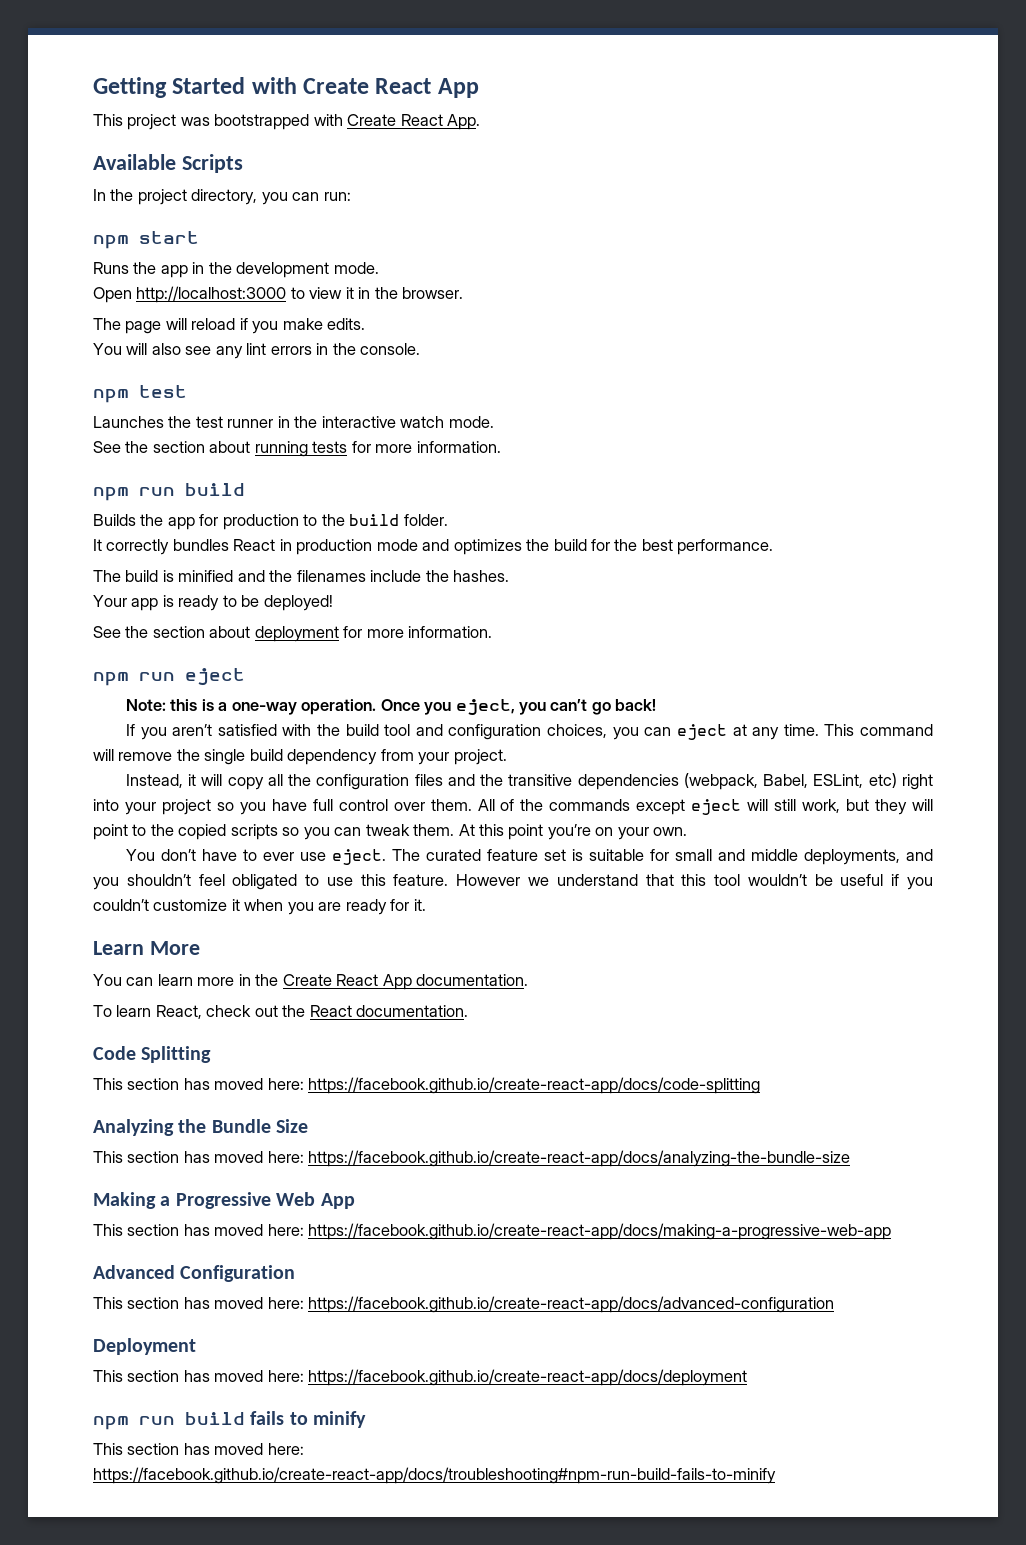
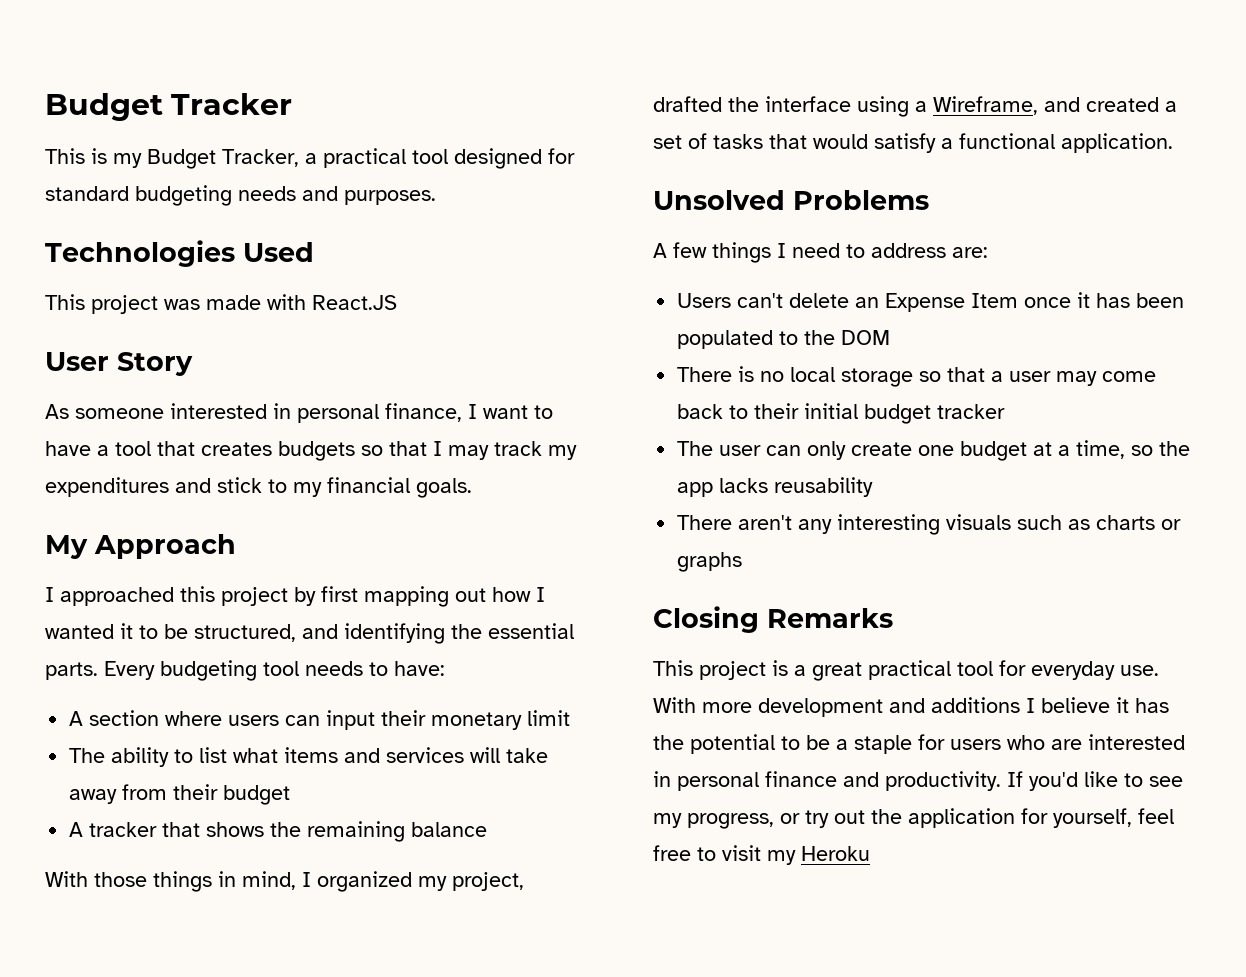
[93,77,479,98] [93,114,481,130] [93,154,243,173] [93,189,351,205] [93,231,199,249] [93,262,379,278] [93,286,464,303] [93,318,366,334] [93,343,421,359] [93,385,187,403] [93,416,494,428] [93,441,501,457] [93,483,245,501] [93,514,448,530] [93,539,774,555] [93,570,510,582] [93,595,333,611] [93,626,493,642] [93,668,245,686] [125,699,657,715] [125,724,933,740] [93,749,507,765] [125,773,934,790] [93,799,934,815] [93,824,688,840] [125,849,933,865] [93,874,934,890] [93,899,426,915] [93,941,200,955] [93,974,529,990] [93,1005,469,1019] [93,1046,212,1063] [93,1077,761,1094] [93,1119,309,1136] [93,1150,851,1167] [93,1192,355,1209] [93,1223,892,1240] [93,1265,296,1282] [93,1296,835,1313] [93,1338,196,1355] [93,1369,748,1386] [93,1411,367,1430] [93,1443,304,1455] [93,1467,776,1484] Getting Started with Create React App // This project was bootstrapped with Create React App. // Available Scripts // In the project directory, you can run: // npm start // Runs the app in the development mode. // Open http://localhost:3000 to view it in the browser. // The page will reload if you make edits. // You will also see any lint errors in the console. // npm test // Launches the test runner in the interactive watch mode. // See the section about running tests for more information. // npm run build // Builds the app for production to the build folder. // It correctly bundles React in production mode and optimizes the build for the best performance. // The build is minified and the filenames include the hashes. // Your app is ready to be deployed! // See the section about deployment for more information. // npm run eject // Note: this is a one-way operation. Once you eject, you can’t go back! // If you aren’t satisfied with the build tool and configuration choices, you can eject at any time. This command will remove the single build dependency from your project. // Instead, it will copy all the configuration files and the transitive dependencies (webpack, Babel, ESLint, etc) right into your project so you have full control over them. All of the commands except eject will still work, but they will point to the copied scripts so you can tweak them. At this point you’re on your own. // You don’t have to ever use eject. The curated feature set is suitable for small and middle deployments, and you shouldn’t feel obligated to use this feature. However we understand that this tool wouldn’t be useful if you couldn’t customize it when you are ready for it. // Learn More // You can learn more in the Create React App documentation. // To learn React, check out the React documentation. // Code Splitting // This section has moved here: https://facebook.github.io/create-react-app/docs/code-splitting // Analyzing the Bundle Size // This section has moved here: https://facebook.github.io/create-react-app/docs/analyzing-the-bundle-size // Making a Progressive Web App // This section has moved here: https://facebook.github.io/create-react-app/docs/making-a-progressive-web-app // Advanced Configuration // This section has moved here: https://facebook.github.io/create-react-app/docs/advanced-configuration // Deployment // This section has moved here: https://facebook.github.io/create-react-app/docs/deployment // npm run build fails to minify // This section has moved here: https://facebook.github.io/create-react-app/docs/troubleshooting#npm-run-build-fails-to-minify -> [45,93,293,121] [45,148,575,169] [45,185,436,206] [45,240,314,267] [45,294,397,314] [45,352,193,376] [45,403,553,423] [45,441,577,461] [45,477,472,498] [45,534,236,559] [45,586,545,607] [45,623,574,644] [45,660,445,681] [69,710,571,730] [69,747,549,767] [69,784,291,805] [69,821,488,842] [45,871,524,892] [653,96,1177,117] [653,133,1173,153] [653,190,929,210] [653,242,988,263] [677,292,1185,312] [677,330,891,349] [677,366,1157,387] [677,403,1006,424] [677,440,1191,461] [677,477,874,497] [677,514,1182,535] [677,552,743,572] [653,606,893,633] [653,660,1159,681] [653,697,1169,717] [653,734,1185,754] [653,771,1183,791] [653,808,1174,829] [653,845,870,865] Budget Tracker // This is my Budget Tracker, a practical tool designed for standard budgeting needs and purposes. // Technologies Used // This project was made with React.JS // User Story // As someone interested in personal finance, I want to have a tool that creates budgets so that I may track my expenditures and stick to my financial goals. // My Approach // I approached this project by first mapping out how I wanted it to be structured, and identifying the essential parts. Every budgeting tool needs to have: // A section where users can input their monetary limit // The ability to list what items and services will take away from their budget // A tracker that shows the remaining balance // With those things in mind, I organized my project, drafted the interface using a Wireframe, and created a set of tasks that would satisfy a functional application. // Unsolved Problems // A few things I need to address are: // Users can't delete an Expense Item once it has been populated to the DOM // There is no local storage so that a user may come back to their initial budget tracker // The user can only create one budget at a time, so the app lacks reusability // There aren't any interesting visuals such as charts or graphs // Closing Remarks // This project is a great practical tool for everyday use. With more development and additions I believe it has the potential to be a staple for users who are interested in personal finance and productivity. If you'd like to see my progress, or try out the application for yourself, feel free to visit my Heroku

